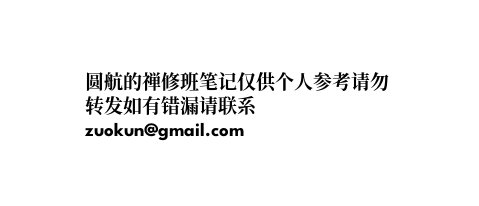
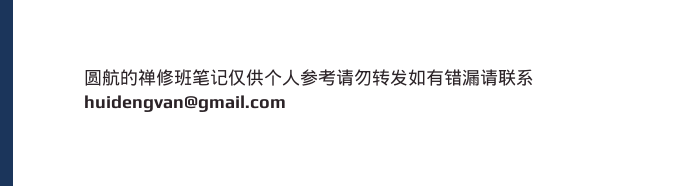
[84,122,244,141] zuokun@gmail.com -> [84,95,286,112] huidengvan@gmail.com

